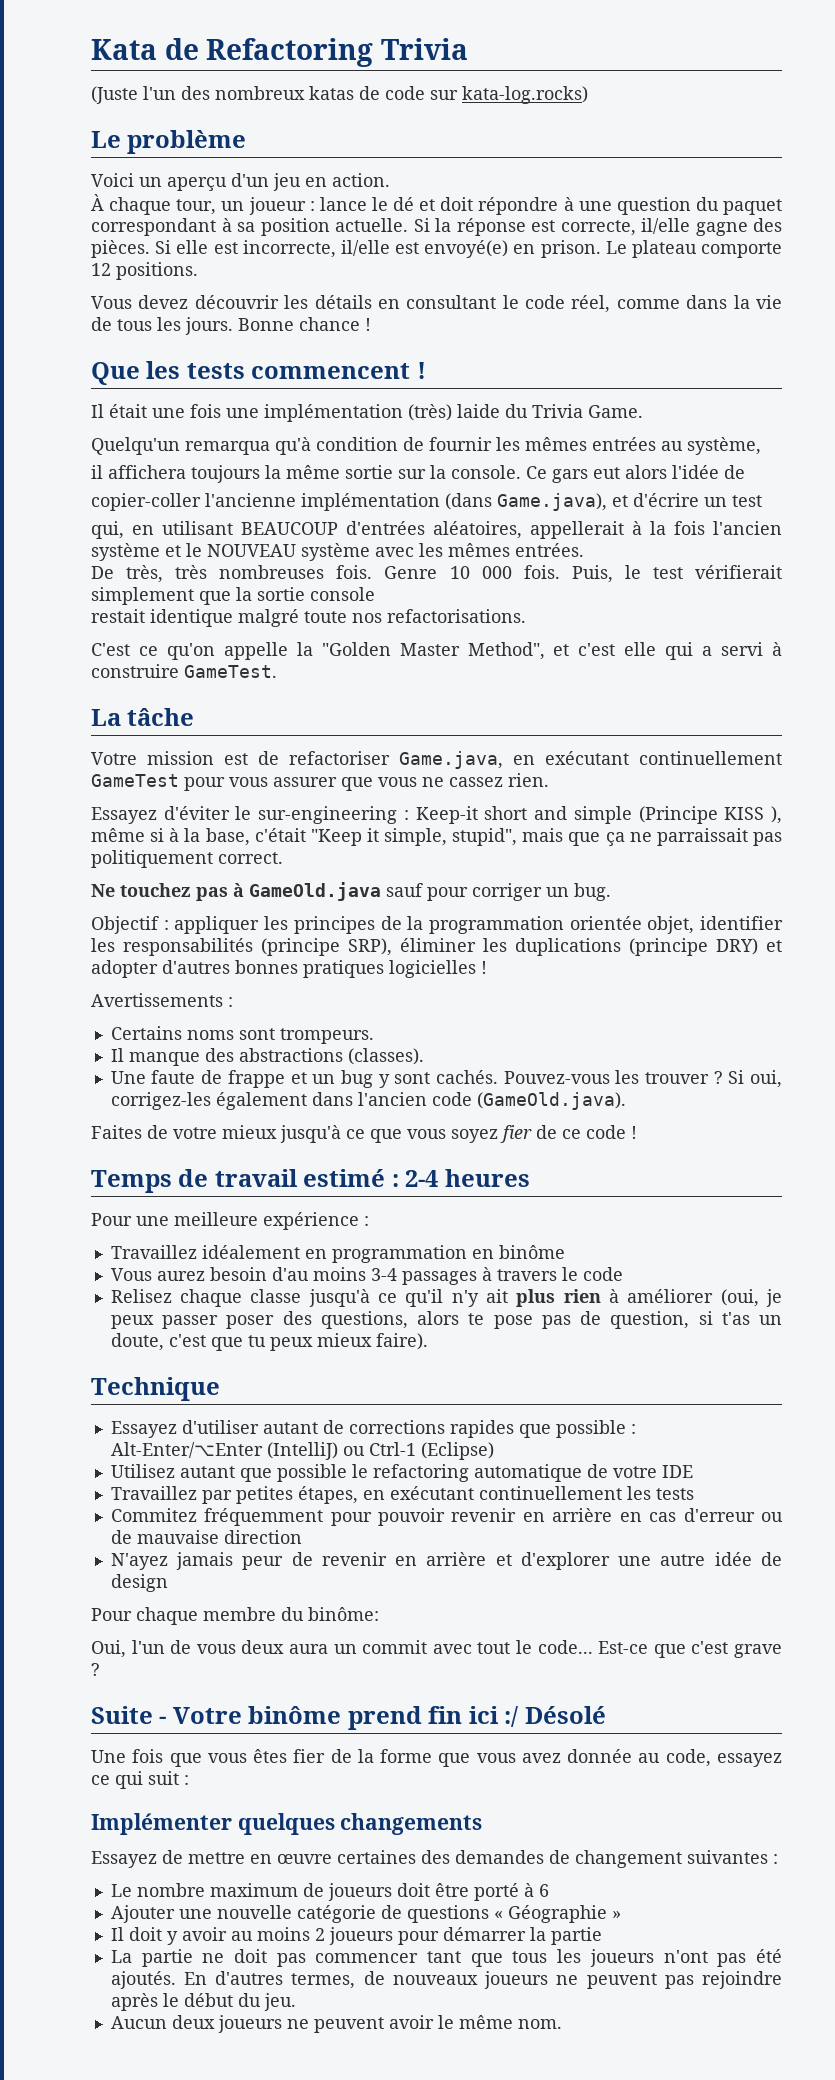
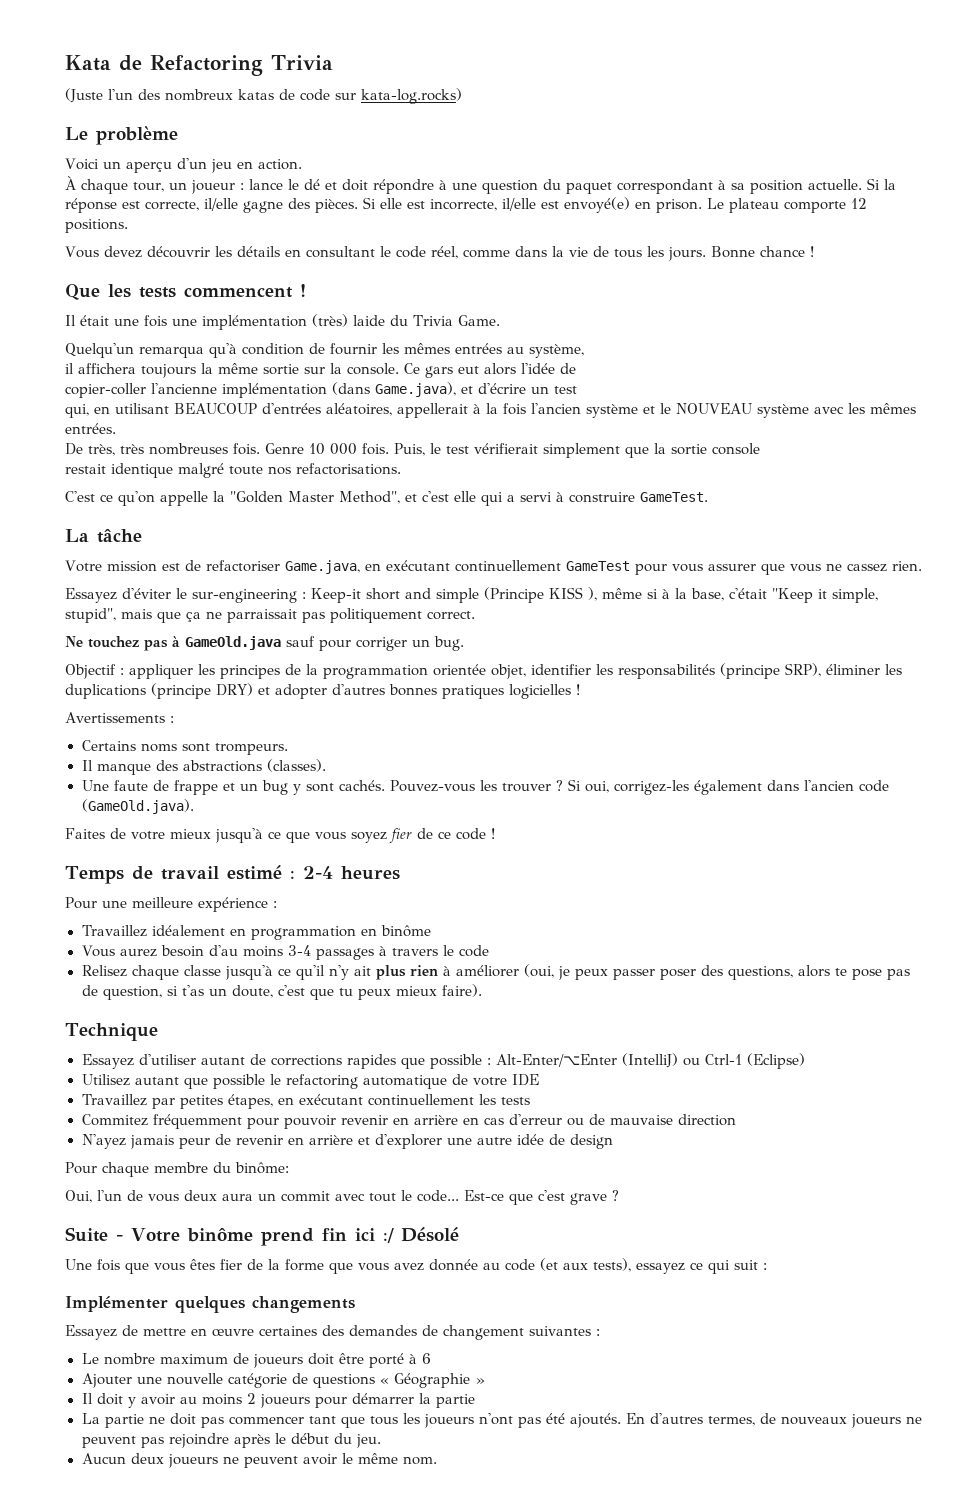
[665,1749,711,1767] code, -> [505,1258,631,1272] code (et aux tests),

